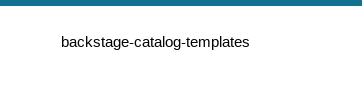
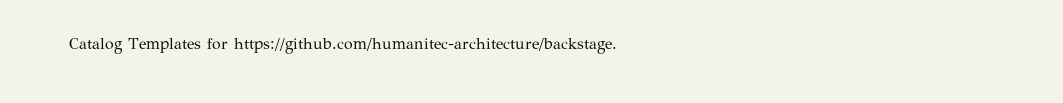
[61,36,250,50] backstage-catalog-templates -> [69,38,617,54] Catalog Templates for https://github.com/humanitec-architecture/backstage.

